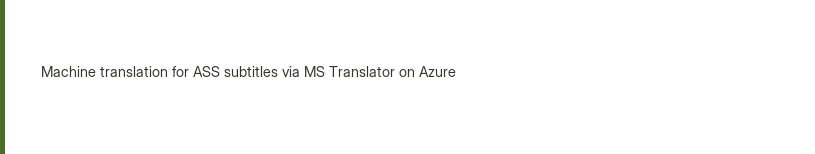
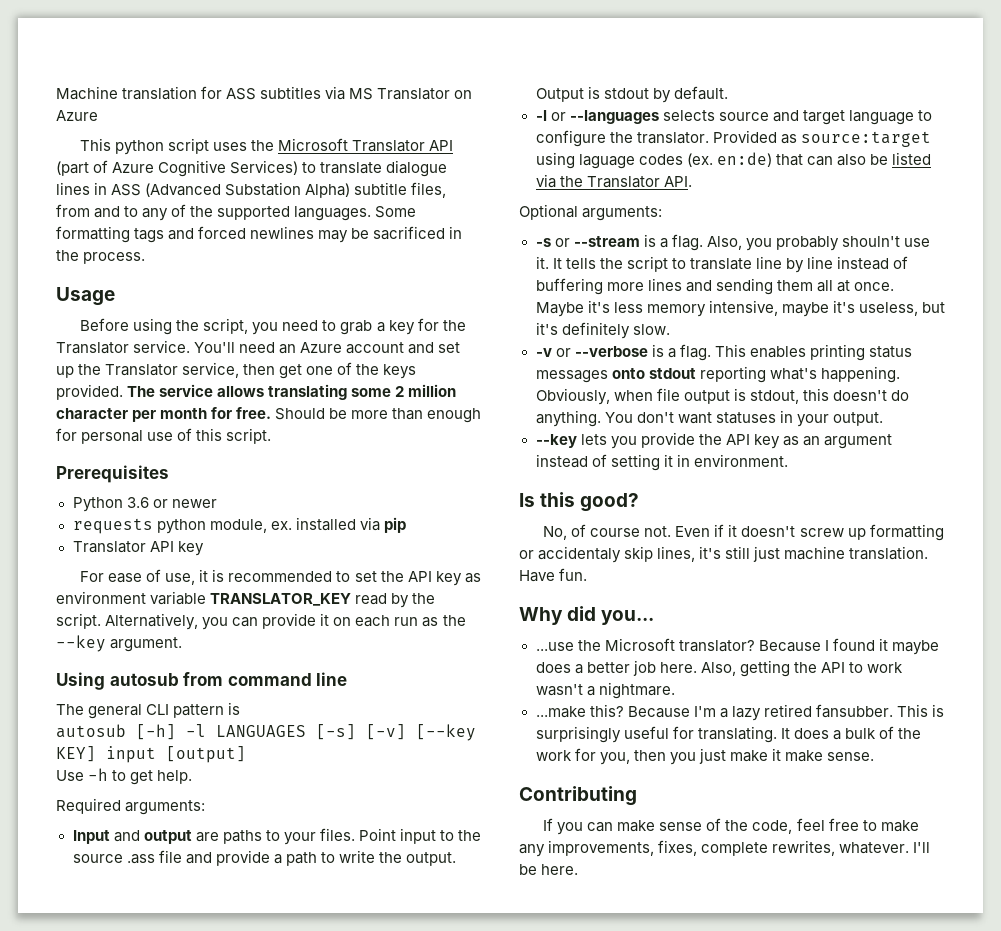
(456, 71) none -> [80,138,454,155] [56,160,448,177] [56,182,447,198] [56,204,417,221] [56,226,463,243] [56,250,146,264] [56,287,115,306] [80,318,466,335] [56,340,461,354] [56,362,417,379] [56,384,457,400] [56,407,482,423] [56,428,272,444] [56,465,169,483] [72,497,217,512] [72,517,406,534] [72,541,204,556] [80,569,481,586] [56,591,436,608] [56,613,466,630] [56,635,183,652] [56,672,348,690] [56,702,241,719] [56,724,476,741] [56,746,246,763] [56,768,193,785] [56,798,206,815] [72,828,482,845] [72,850,457,866] [535,86,728,103] [535,110,932,125] [535,130,931,147] [535,152,931,169] [535,174,692,188] [519,204,663,221] [535,234,930,251] [535,256,909,273] [535,278,894,295] [535,300,945,317] [535,322,670,339] [535,344,912,361] [535,366,900,383] [535,388,909,405] [535,410,883,427] [535,432,892,449] [535,454,788,471] [519,492,640,512] [543,524,944,541] [519,546,929,563] [519,568,588,582] [519,606,655,625] [535,638,939,655] [535,660,903,677] [535,682,675,699] [535,704,944,721] [535,726,921,743] [535,748,874,765] [519,786,637,806] [543,818,919,835] [519,840,931,857] [519,864,579,875] // This python script uses the Microsoft Translator API (part of Azure Cognitive Services) to translate dialogue lines in ASS (Advanced Substation Alpha) subtitle files, from and to any of the supported languages. Some formatting tags and forced newlines may be sacrificed in the process. // Usage // Before using the script, you need to grab a key for the Translator service. You'll need an Azure account and set up the Translator service, then get one of the keys provided. The service allows translating some 2 million character per month for free. Should be more than enough for personal use of this script. // Prerequisites // Python 3.6 or newer // requests python module, ex. installed via pip // Translator API key // For ease of use, it is recommended to set the API key as environment variable TRANSLATOR_KEY read by the script. Alternatively, you can provide it on each run as the --key argument. // Using autosub from command line // The general CLI pattern is // autosub [-h] -l LANGUAGES [-s] [-v] [--key KEY] input [output] // Use -h to get help. // Required arguments: // Input and output are paths to your files. Point input to the source .ass file and provide a path to write the output. Output is stdout by default. // -l or --languages selects source and target language to configure the translator. Provided as source:target using laguage codes (ex. en:de) that can also be listed via the Translator API. // Optional arguments: // -s or --stream is a flag. Also, you probably shouln't use it. It tells the script to translate line by line instead of buffering more lines and sending them all at once. Maybe it's less memory intensive, maybe it's useless, but it's definitely slow. // -v or --verbose is a flag. This enables printing status messages onto stdout reporting what's happening. Obviously, when file output is stdout, this doesn't do anything. You don't want statuses in your output. // --key lets you provide the API key as an argument instead of setting it in environment. // Is this good? // No, of course not. Even if it doesn't screw up formatting or accidentaly skip lines, it's still just machine translation. Have fun. // Why did you... // ...use the Microsoft translator? Because I found it maybe does a better job here. Also, getting the API to work wasn't a nightmare. // ...make this? Because I'm a lazy retired fansubber. This is surprisingly useful for translating. It does a bulk of the work for you, then you just make it make sense. // Contributing // If you can make sense of the code, feel free to make any improvements, fixes, complete rewrites, whatever. I'll be here.

